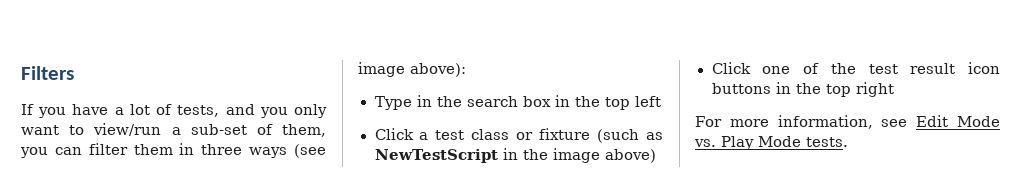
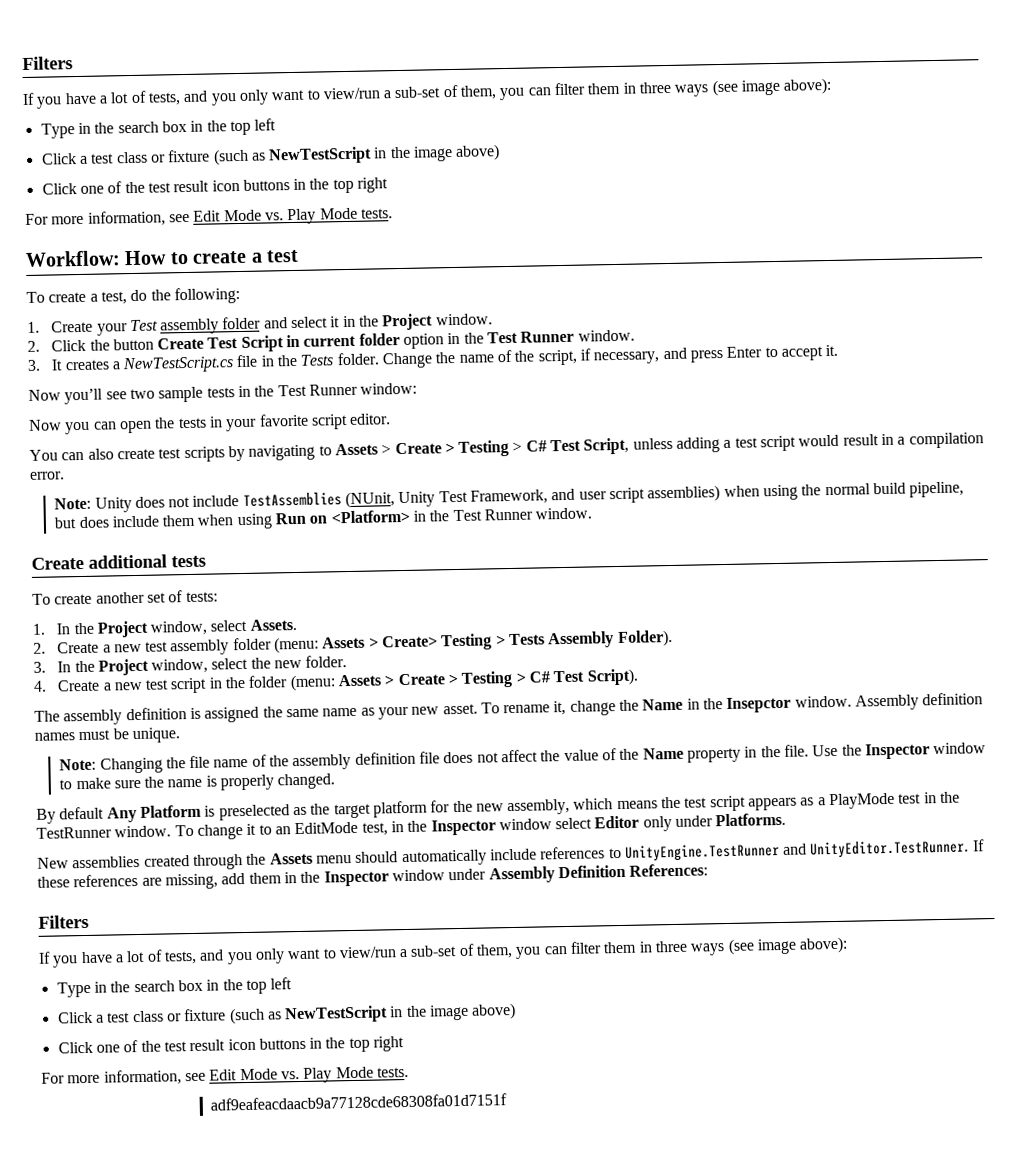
(848, 142) none -> [25,249,299,267] [26,287,240,305] [27,313,493,336] [27,329,635,352] [27,344,839,374] [28,382,418,405] [28,413,392,435] [29,432,984,463] [29,471,65,480] [54,481,965,513] [54,507,593,530] [31,554,206,570] [32,590,218,605] [32,618,297,638] [33,629,673,656] [33,655,348,676] [33,668,639,694] [34,692,984,726] [34,727,181,744] [59,742,987,774] [59,773,336,791] [36,791,961,824] [36,812,787,840] [37,839,985,870] [37,863,709,890] [38,914,89,929] [38,936,849,968] [56,977,293,998] [57,1002,517,1025] [57,1036,405,1054] [41,1066,409,1086] [210,1093,508,1111] // Workflow: How to create a test // To create a test, do the following: // 1. Create your Test assembly folder and select it in the Project window. // 2. Click the button Create Test Script in current folder option in the Test Runner window. // 3. It creates a NewTestScript.cs file in the Tests folder. Change the name of the script, if necessary, and press Enter to accept it. // Now you’ll see two sample tests in the Test Runner window: // Now you can open the tests in your favorite script editor. // You can also create test scripts by navigating to Assets > Create > Testing > C# Test Script, unless adding a test script would result in a compilation error. // Note: Unity does not include TestAssemblies (NUnit, Unity Test Framework, and user script assemblies) when using the normal build pipeline, but does include them when using Run on <Platform> in the Test Runner window. // Create additional tests // To create another set of tests: // 1. In the Project window, select Assets. // 2. Create a new test assembly folder (menu: Assets > Create> Testing > Tests Assembly Folder). // 3. In the Project window, select the new folder. // 4. Create a new test script in the folder (menu: Assets > Create > Testing > C# Test Script). // The assembly definition is assigned the same name as your new asset. To rename it, change the Name in the Insepctor window. Assembly definition names must be unique. // Note: Changing the file name of the assembly definition file does not affect the value of the Name property in the file. Use the Inspector window to make sure the name is properly changed. // By default Any Platform is preselected as the target platform for the new assembly, which means the test script appears as a PlayMode test in the TestRunner window. To change it to an EditMode test, in the Inspector window select Editor only under Platforms. // New assemblies created through the Assets menu should automatically include references to UnityEngine.TestRunner and UnityEditor.TestRunner. If these references are missing, add them in the Inspector window under Assembly Definition References: // Filters // If you have a lot of tests, and you only want to view/run a sub-set of them, you can filter them in three ways (see image above): // Type in the search box in the top left // Click a test class or fixture (such as NewTestScript in the image above) // Click one of the test result icon buttons in the top right // For more information, see Edit Mode vs. Play Mode tests. // adf9eafeacdaacb9a77128cde68308fa01d7151f

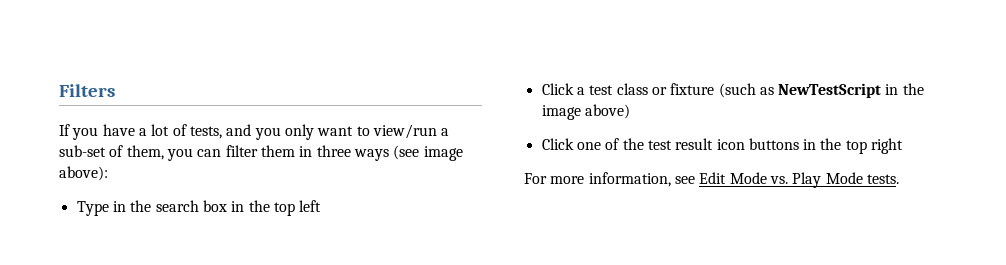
[25,249,299,267] [26,287,240,305] [27,313,493,336] [27,329,635,352] [27,344,839,374] [28,382,418,405] [28,413,392,435] [29,432,984,463] [29,471,65,480] [54,481,965,513] [54,507,593,530] [31,554,206,570] [32,590,218,605] [32,618,297,638] [33,629,673,656] [33,655,348,676] [33,668,639,694] [34,692,984,726] [34,727,181,744] [59,742,987,774] [59,773,336,791] [36,791,961,824] [36,812,787,840] [37,839,985,870] [37,863,709,890] [38,914,89,929] [38,936,849,968] [56,977,293,998] [57,1002,517,1025] [57,1036,405,1054] [41,1066,409,1086] [210,1093,508,1111] // Workflow: How to create a test // To create a test, do the following: // 1. Create your Test assembly folder and select it in the Project window. // 2. Click the button Create Test Script in current folder option in the Test Runner window. // 3. It creates a NewTestScript.cs file in the Tests folder. Change the name of the script, if necessary, and press Enter to accept it. // Now you’ll see two sample tests in the Test Runner window: // Now you can open the tests in your favorite script editor. // You can also create test scripts by navigating to Assets > Create > Testing > C# Test Script, unless adding a test script would result in a compilation error. // Note: Unity does not include TestAssemblies (NUnit, Unity Test Framework, and user script assemblies) when using the normal build pipeline, but does include them when using Run on <Platform> in the Test Runner window. // Create additional tests // To create another set of tests: // 1. In the Project window, select Assets. // 2. Create a new test assembly folder (menu: Assets > Create> Testing > Tests Assembly Folder). // 3. In the Project window, select the new folder. // 4. Create a new test script in the folder (menu: Assets > Create > Testing > C# Test Script). // The assembly definition is assigned the same name as your new asset. To rename it, change the Name in the Insepctor window. Assembly definition names must be unique. // Note: Changing the file name of the assembly definition file does not affect the value of the Name property in the file. Use the Inspector window to make sure the name is properly changed. // By default Any Platform is preselected as the target platform for the new assembly, which means the test script appears as a PlayMode test in the TestRunner window. To change it to an EditMode test, in the Inspector window select Editor only under Platforms. // New assemblies created through the Assets menu should automatically include references to UnityEngine.TestRunner and UnityEditor.TestRunner. If these references are missing, add them in the Inspector window under Assembly Definition References: // Filters // If you have a lot of tests, and you only want to view/run a sub-set of them, you can filter them in three ways (see image above): // Type in the search box in the top left // Click a test class or fixture (such as NewTestScript in the image above) // Click one of the test result icon buttons in the top right // For more information, see Edit Mode vs. Play Mode tests. // adf9eafeacdaacb9a77128cde68308fa01d7151f -> (899, 179) none

